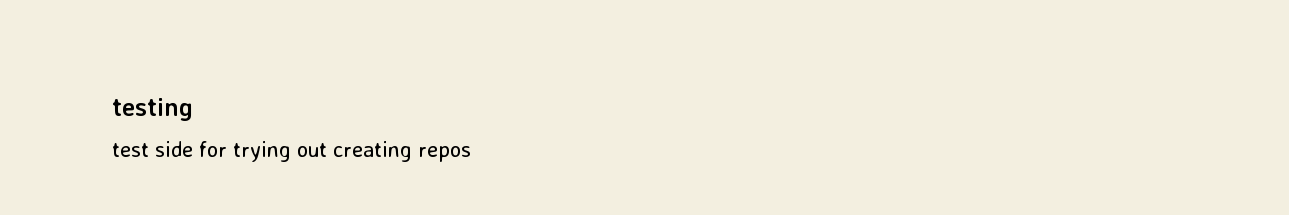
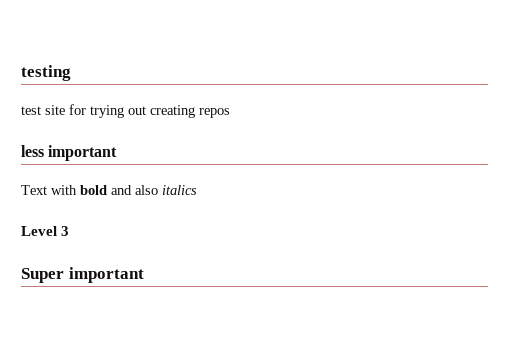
[155,141,193,157] side -> [45,105,65,115] site
(471, 154) none -> [21,145,118,161] [21,185,197,195] [21,226,70,236] [21,267,144,283] // less important // Text with bold and also italics // Level 3 // Super important

